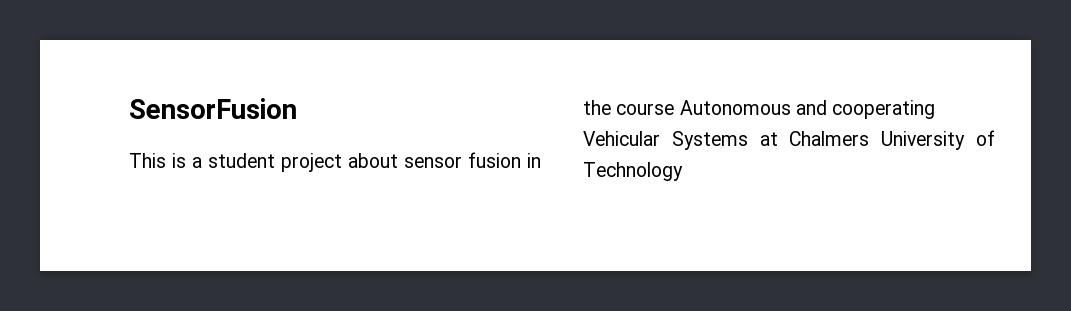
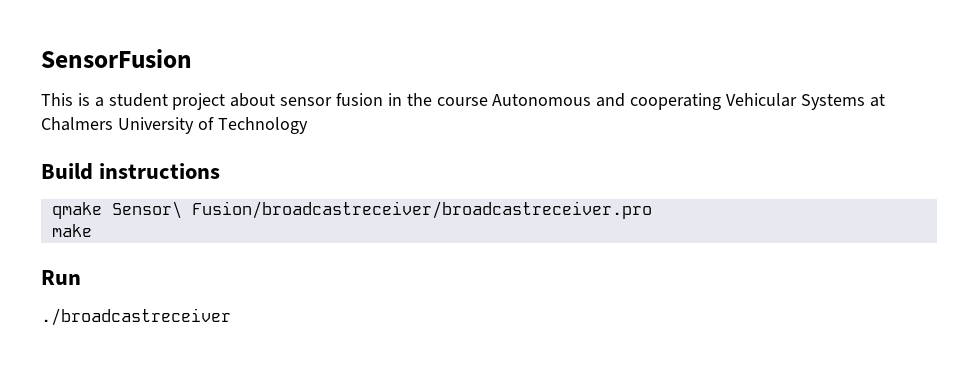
(683, 171) none -> [41,163,221,180] [51,201,652,219] [51,224,92,237] [41,270,81,285] [41,308,231,326] // Build instructions // qmake Sensor\ Fusion/broadcastreceiver/broadcastreceiver.pro // make // Run // ./broadcastreceiver

